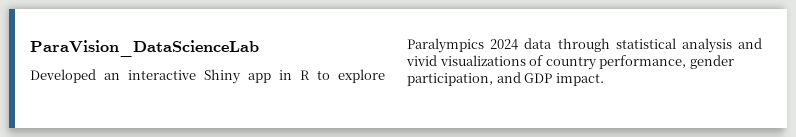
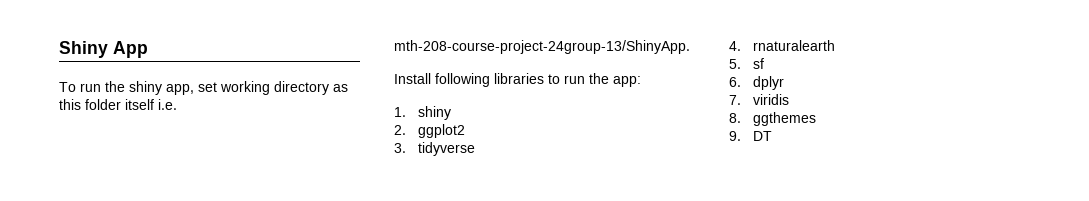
[30,40,259,57] [30,69,385,84] [407,38,762,53] [406,55,734,70] [407,72,604,86] ParaVision_DataScienceLab // Developed an interactive Shiny app in R to explore Paralympics 2024 data through statistical analysis and vivid visualizations of country performance, gender participation, and GDP impact. -> [59,41,148,58] [59,81,348,95] [59,99,177,110] [394,40,690,54] [394,73,641,87] [394,106,452,120] [394,124,466,138] [394,142,476,156] [729,40,836,51] [729,58,765,69] [729,76,785,90] [729,94,790,105] [729,112,817,126] [729,131,773,141] Shiny App // To run the shiny app, set working directory as this folder itself i.e. mth-208-course-project-24group-13/ShinyApp. // Install following libraries to run the app: // 1. shiny // 2. ggplot2 // 3. tidyverse // 4. rnaturalearth // 5. sf // 6. dplyr // 7. viridis // 8. ggthemes // 9. DT

